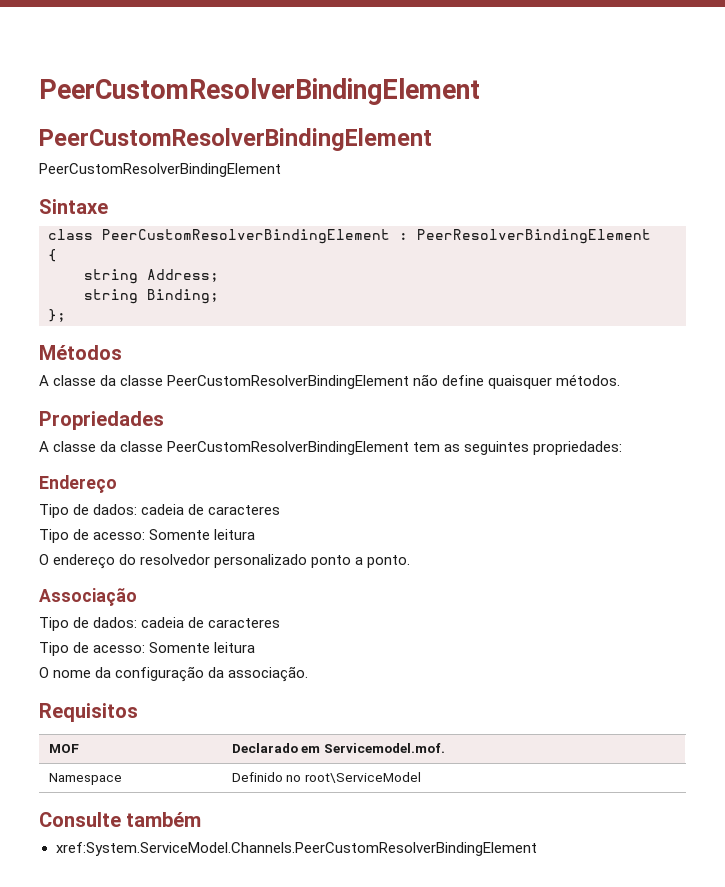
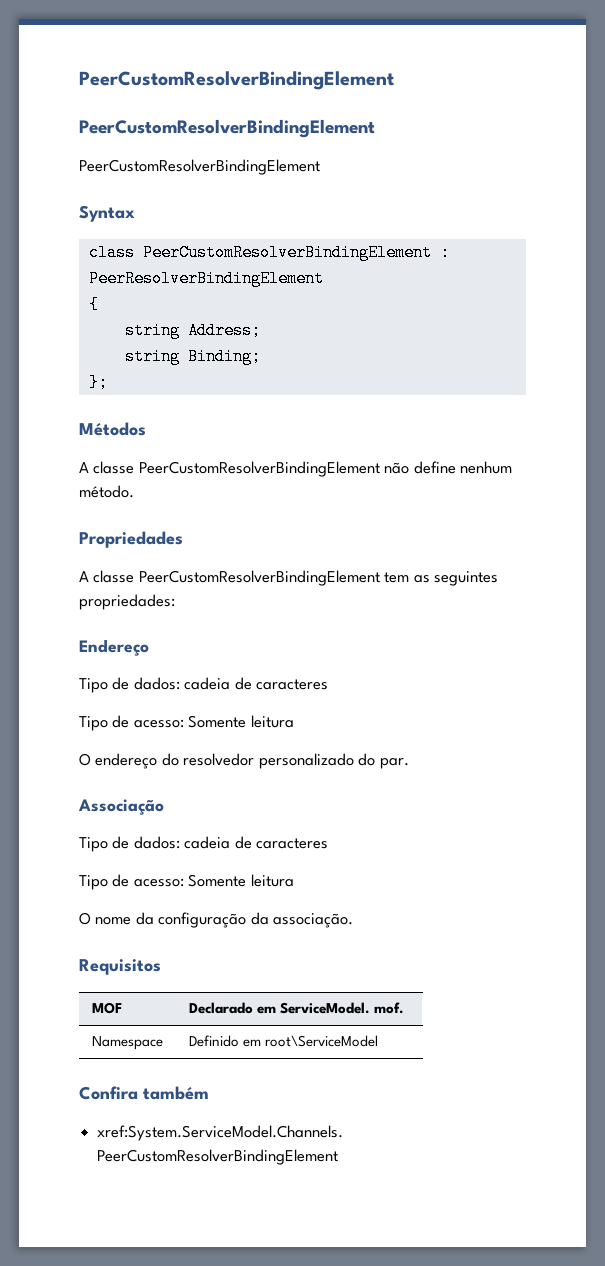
[39,199,108,214] Sintaxe -> [79,205,135,222] Syntax
[100,375,164,386] da classe -> (135, 467) none
[488,374,621,389] quaisquer métodos. -> [460,461,513,474] [79,485,134,498] nenhum método.
[100,441,164,452] da classe -> (135, 576) none
[311,555,411,568] ponto a ponto. -> [358,753,409,769] do par.
[323,743,445,753] Servicemodel.mof. -> [280,1002,405,1014] ServiceModel. mof.
[286,775,302,782] no -> [243,1039,262,1047] em
[39,812,121,827] Consulte -> [79,1086,138,1100] Confira

